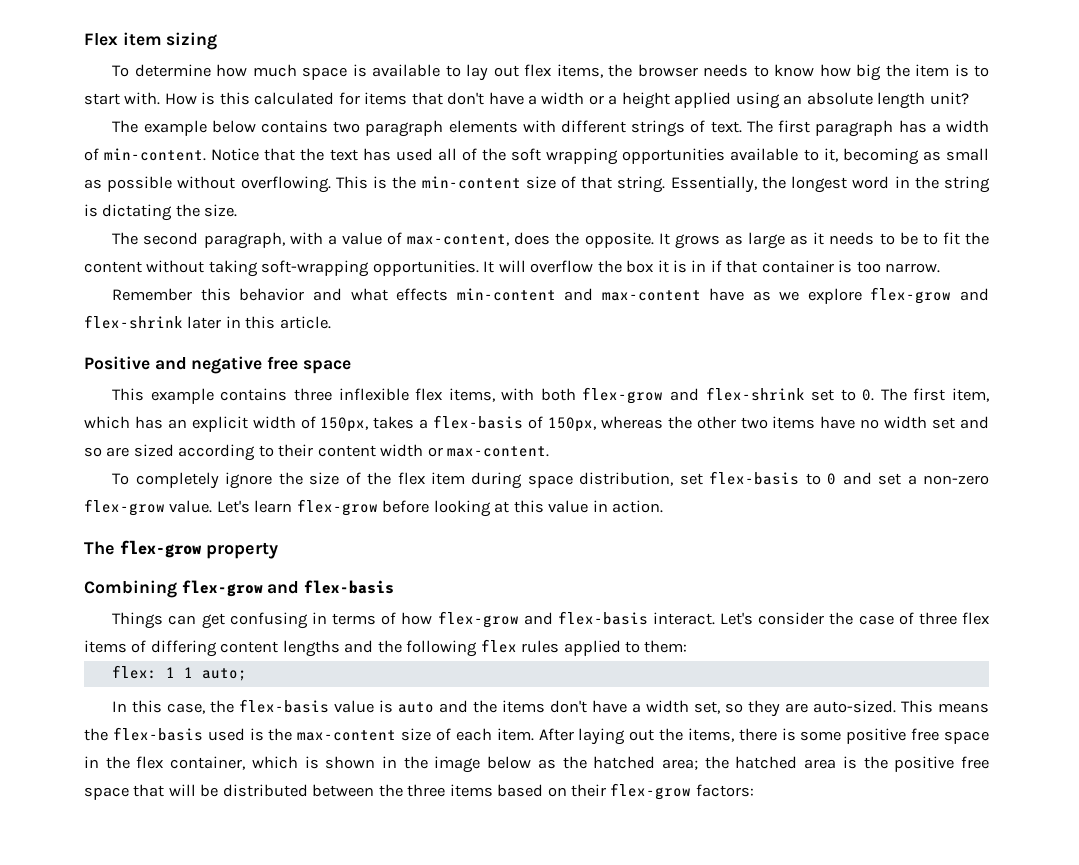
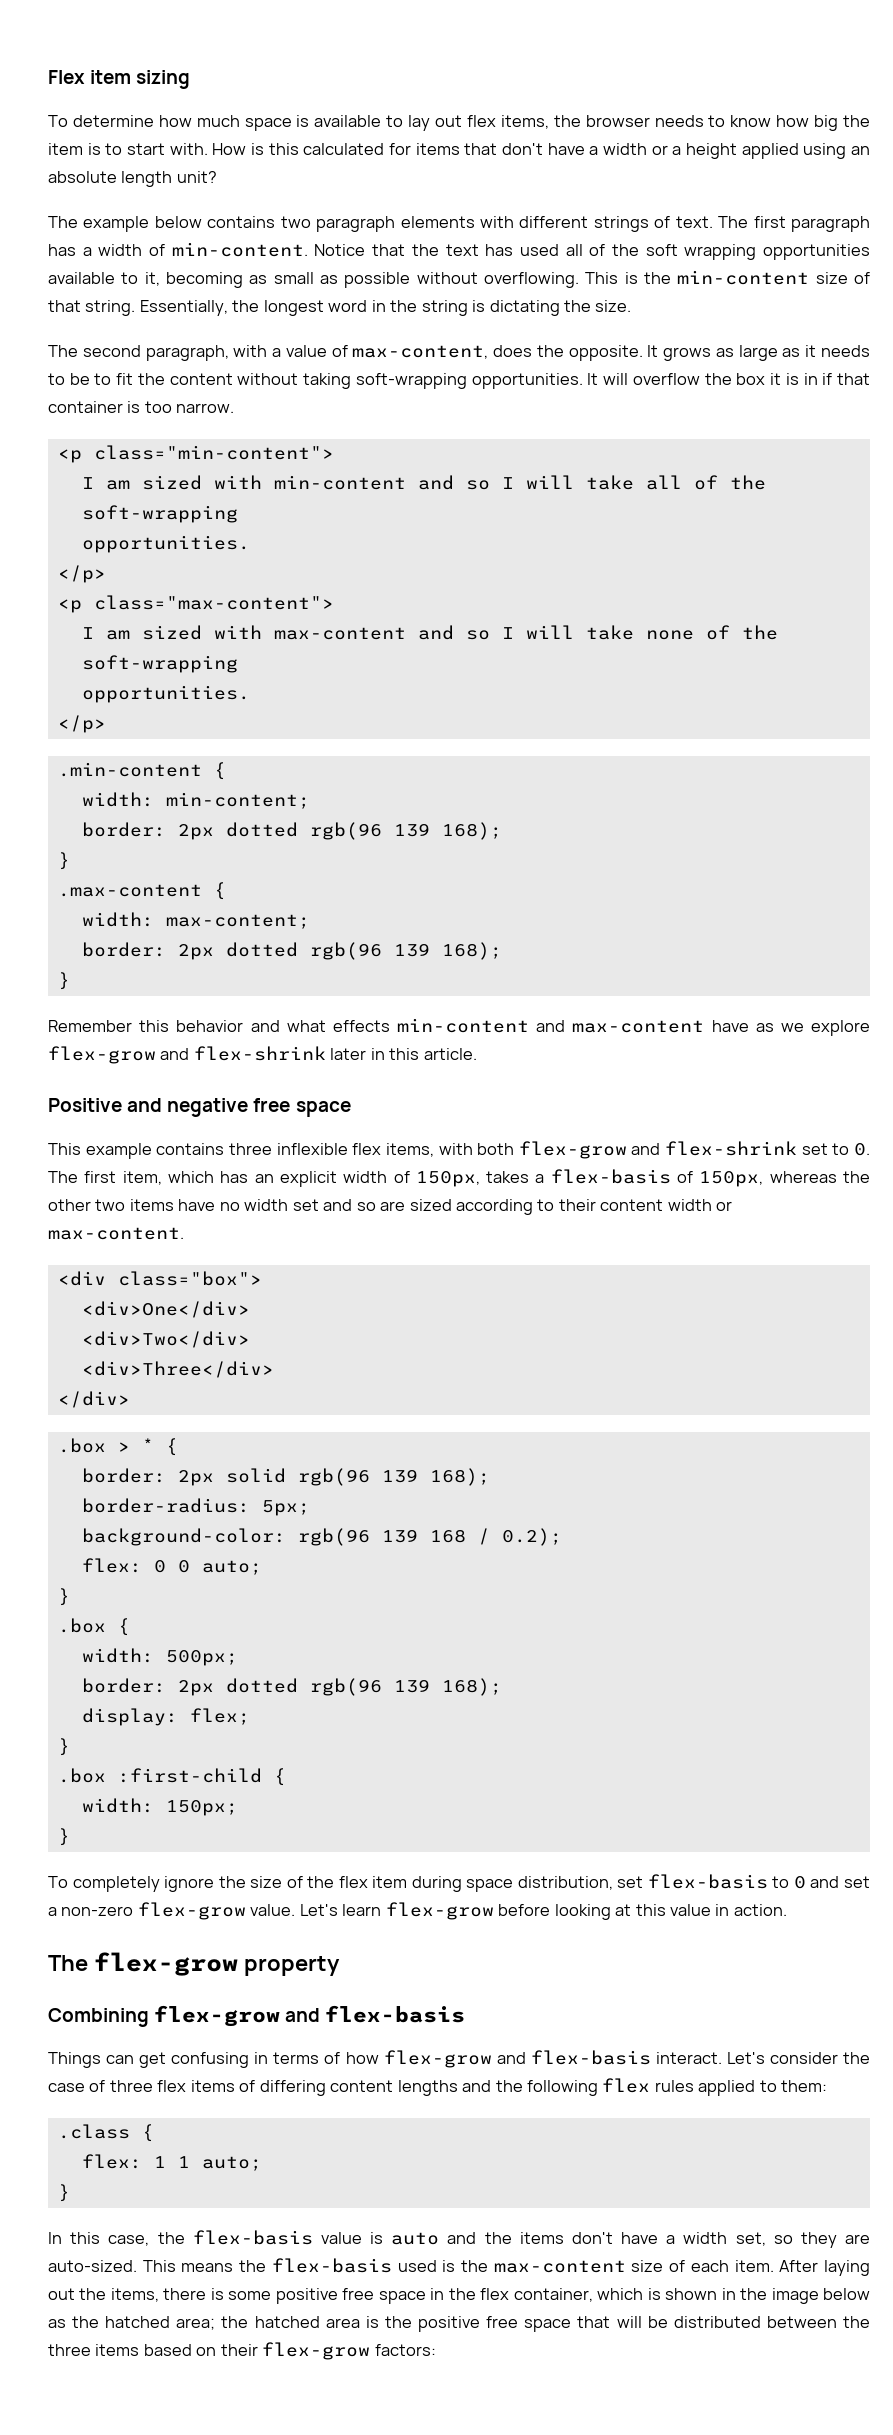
(941, 268) none -> [57,445,334,463] [81,475,766,490] [81,505,238,523] [81,535,250,553] [57,565,106,583] [57,595,334,613] [81,625,778,640] [81,655,238,673] [81,685,250,703] [57,715,106,733] [57,762,226,780] [81,792,310,809] [81,822,502,840] [57,852,70,870] [57,882,226,900] [81,912,310,929] [81,942,502,960] [57,972,70,990] // <p class="min-content"> // I am sized with min-content and so I will take all of the soft-wrapping // opportunities. // </p> // <p class="max-content"> // I am sized with max-content and so I will take none of the soft-wrapping // opportunities. // </p> // .min-content { // width: min-content; // border: 2px dotted rgb(96 139 168); // } // .max-content { // width: max-content; // border: 2px dotted rgb(96 139 168); // }
(550, 451) none -> [57,1271,262,1286] [81,1301,250,1318] [81,1331,250,1348] [81,1361,274,1378] [57,1391,130,1408] [57,1438,178,1456] [81,1468,490,1486] [81,1498,310,1516] [81,1528,562,1546] [81,1558,262,1575] [57,1588,70,1606] [57,1618,130,1636] [81,1648,238,1666] [81,1678,502,1696] [81,1708,250,1726] [57,1738,70,1756] [57,1768,286,1786] [81,1798,238,1816] [57,1828,70,1846] // <div class="box"> // <div>One</div> // <div>Two</div> // <div>Three</div> // </div> // .box > * { // border: 2px solid rgb(96 139 168); // border-radius: 5px; // background-color: rgb(96 139 168 / 0.2); // flex: 0 0 auto; // } // .box { // width: 500px; // border: 2px dotted rgb(96 139 168); // display: flex; // } // .box :first-child { // width: 150px; // }
(688, 646) none -> [57,2124,154,2142] // .class {
(247, 674) none -> [57,2184,70,2202] // }

